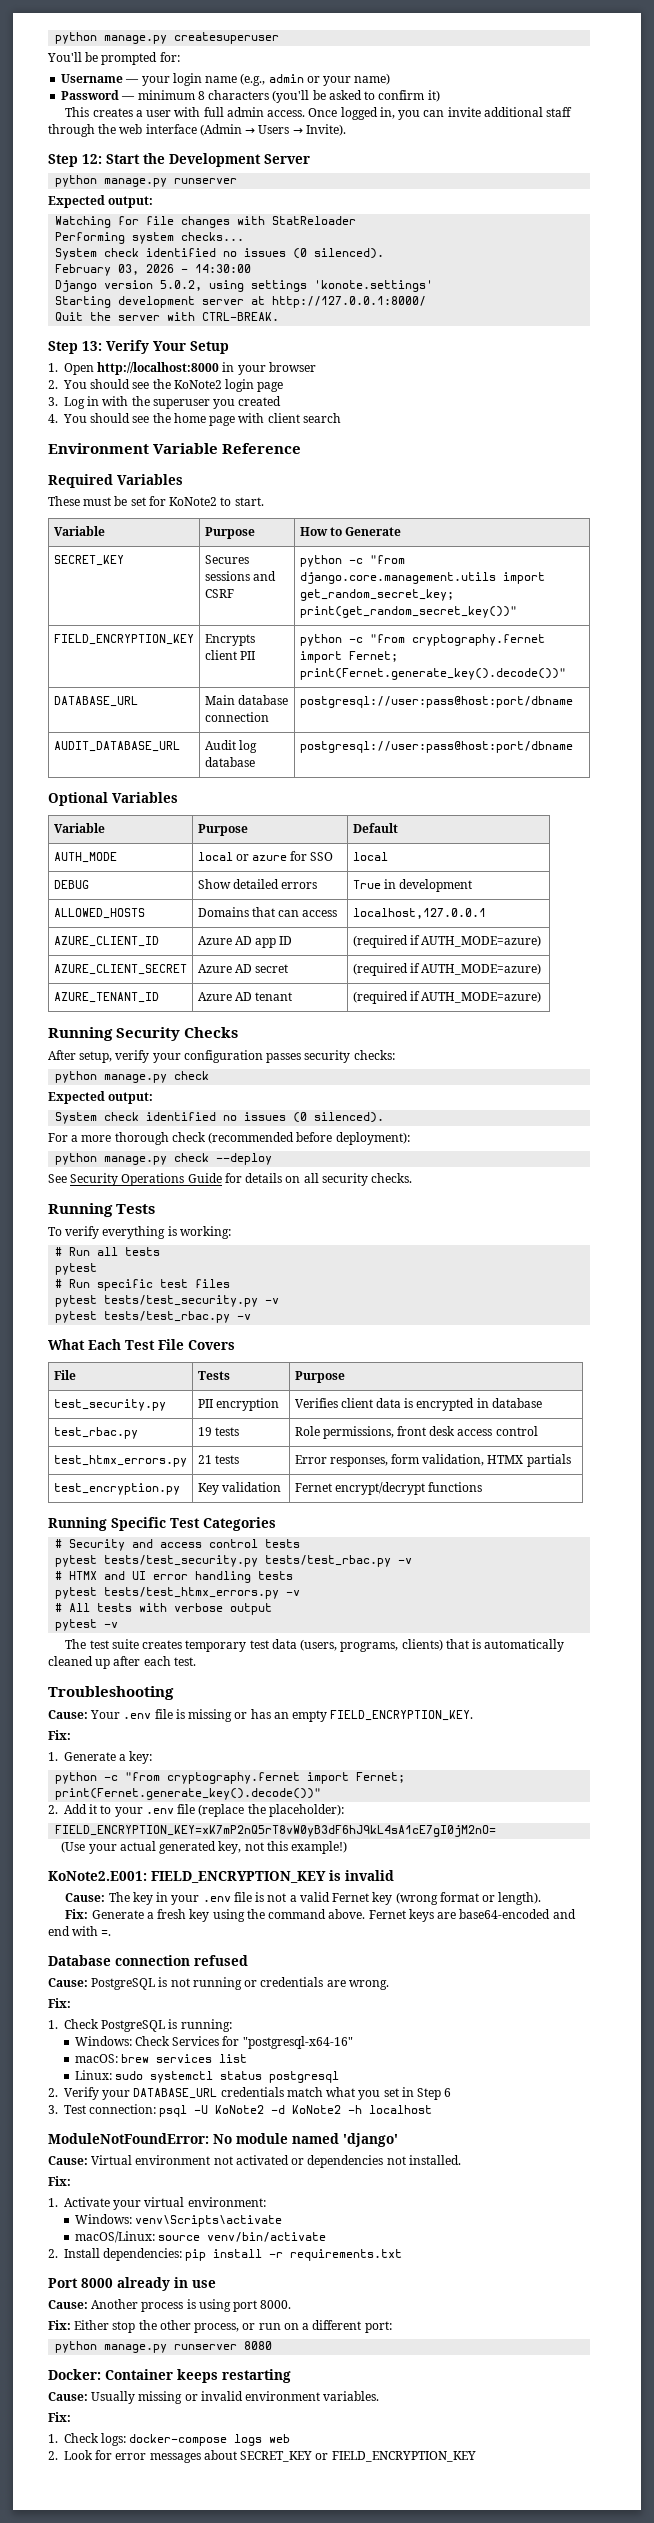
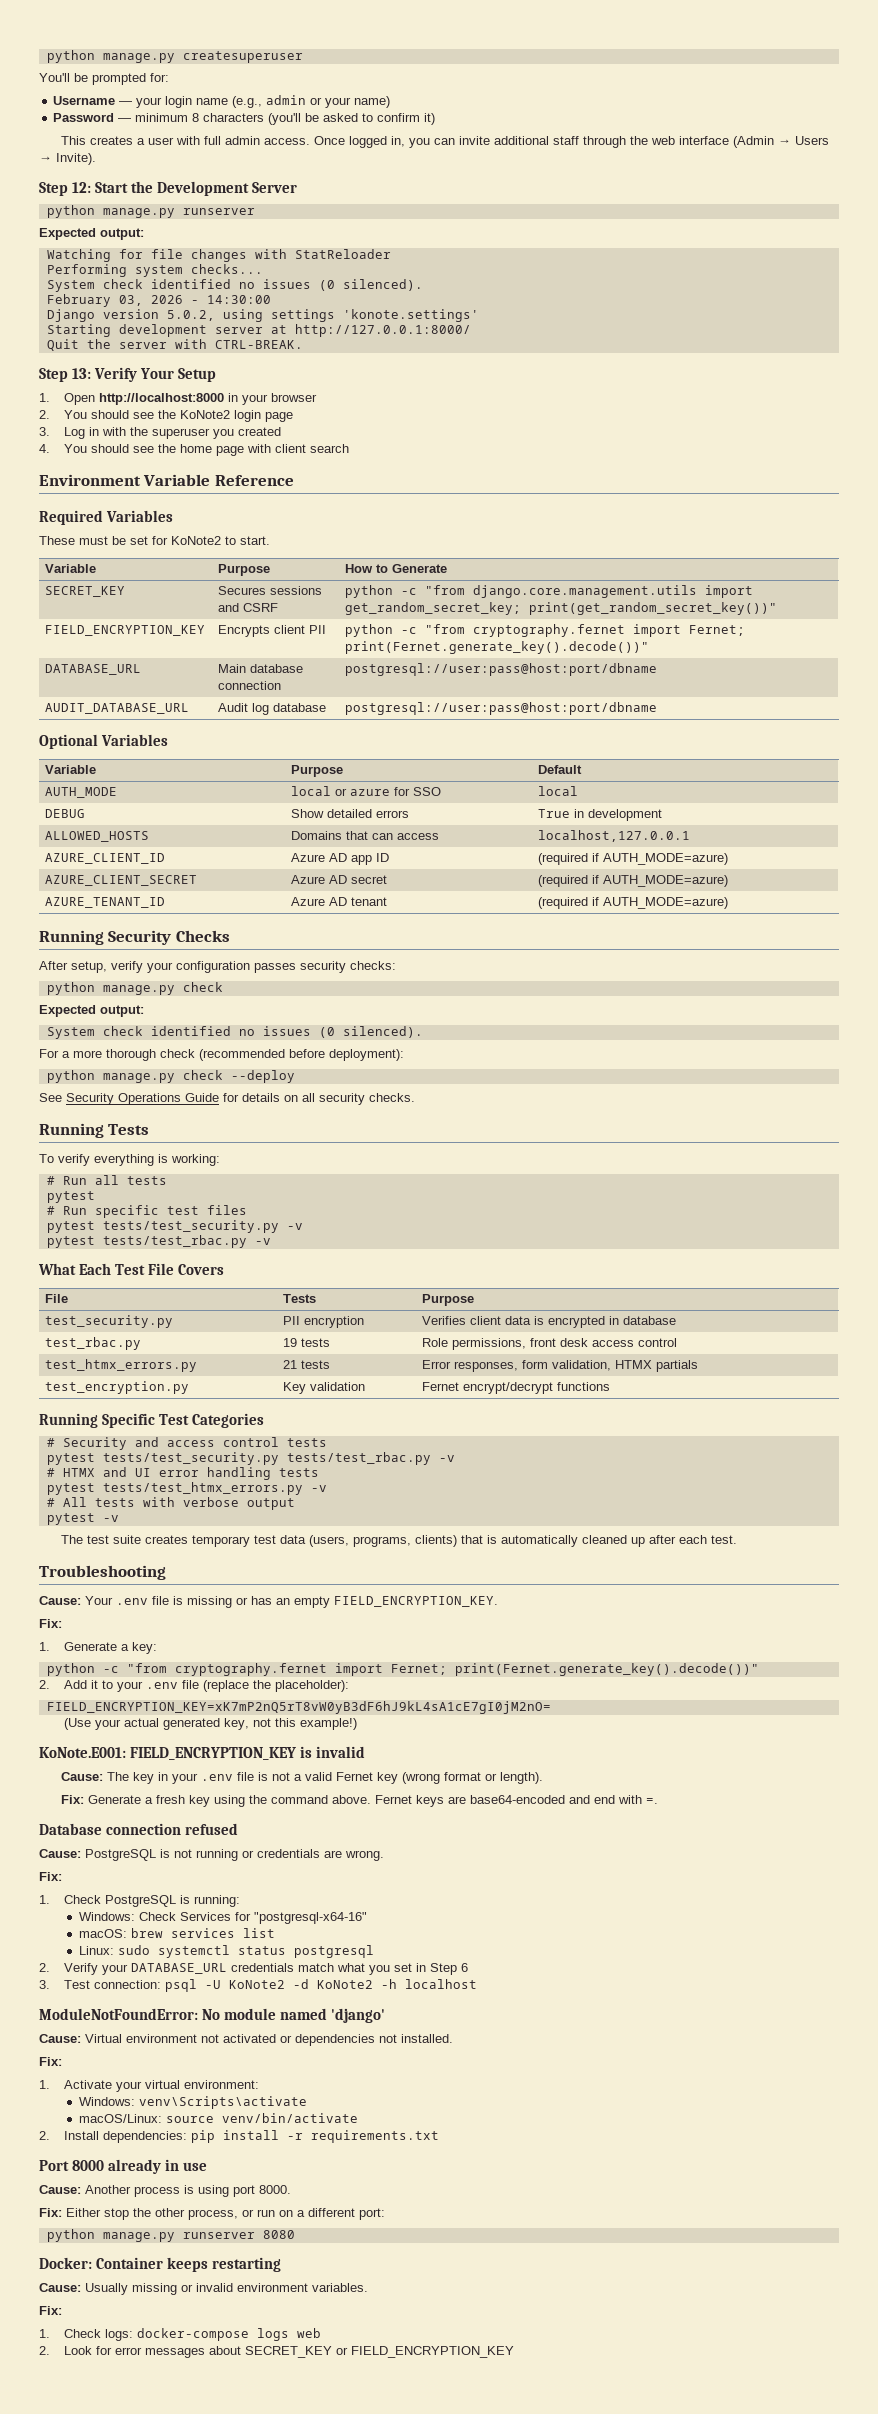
[48,1871,147,1881] KoNote2.E001: -> [39,1747,126,1758] KoNote.E001:

